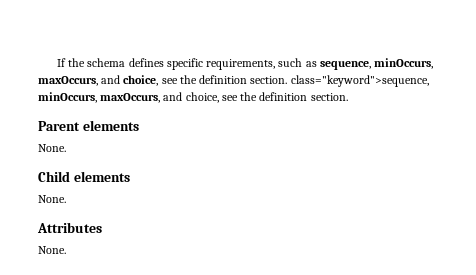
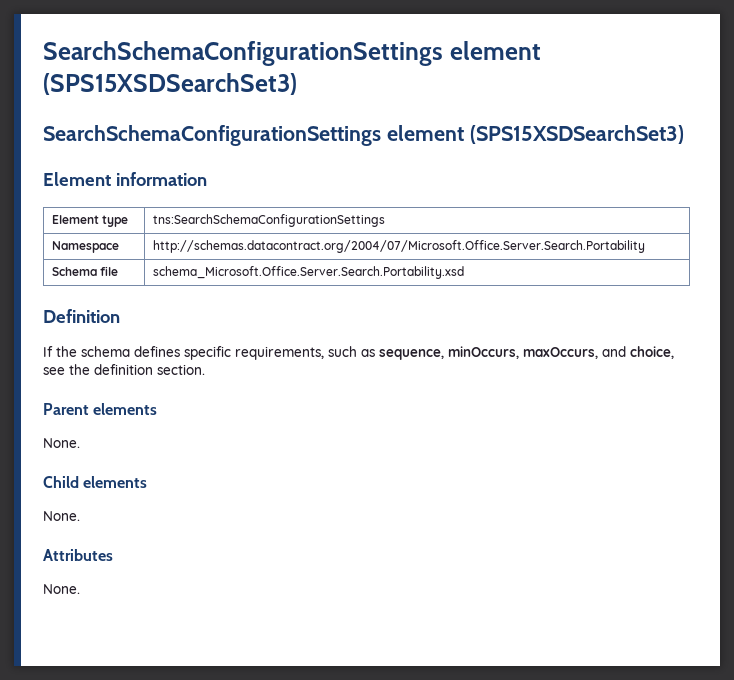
(56, 62) none -> [43,41,541,66] [43,73,297,95] [43,125,684,146] [43,172,207,186] [51,215,128,227] [152,214,385,227] [51,241,119,253] [152,240,645,253] [51,266,118,276] [152,266,464,279] [43,309,120,323] SearchSchemaConfigurationSettings element (SPS15XSDSearchSet3) // SearchSchemaConfigurationSettings element (SPS15XSDSearchSet3) // Element information // Element type | tns:SearchSchemaConfigurationSettings // Namespace | http://schemas.datacontract.org/2004/07/Microsoft.Office.Server.Search.Portability // Schema file | schema_Microsoft.Office.Server.Search.Portability.xsd // Definition //
[290,75,429,87] [38,92,348,103] class="keyword">sequence, minOccurs, maxOccurs, and choice, see the definition section. -> (205, 369) none

